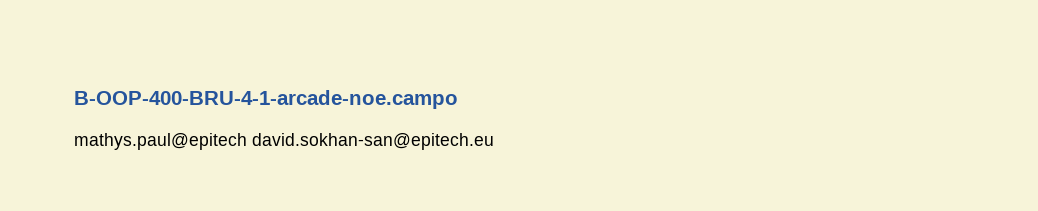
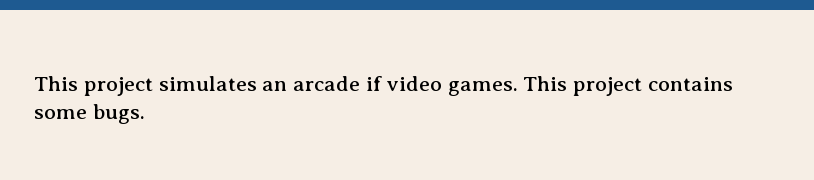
[74,90,458,109] [74,133,494,150] B-OOP-400-BRU-4-1-arcade-noe.campo // mathys.paul@epitech david.sokhan-san@epitech.eu -> [34,76,734,96] [34,104,145,124] This project simulates an arcade if video games. This project contains some bugs.

